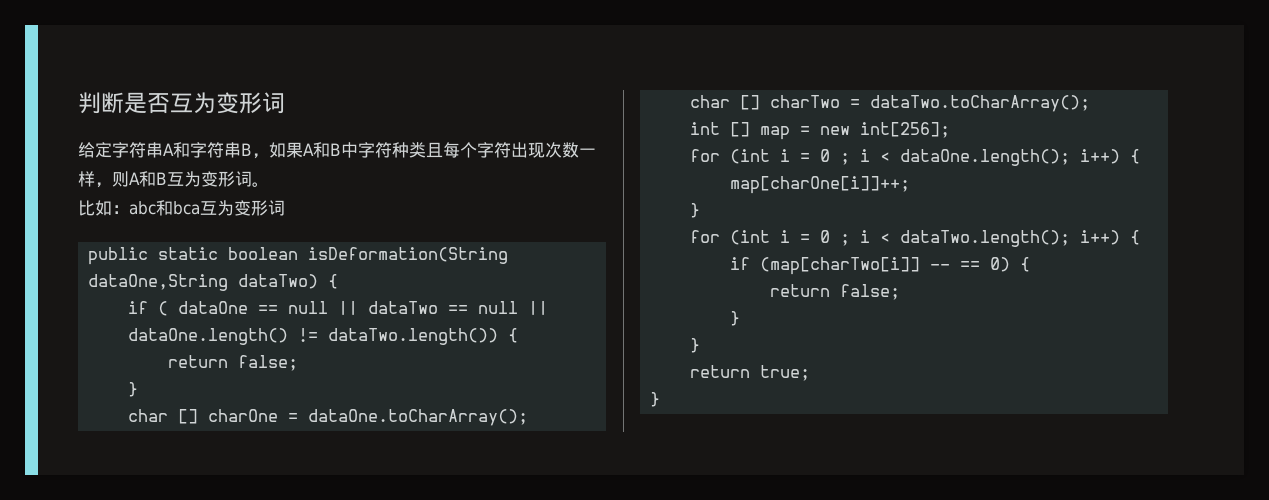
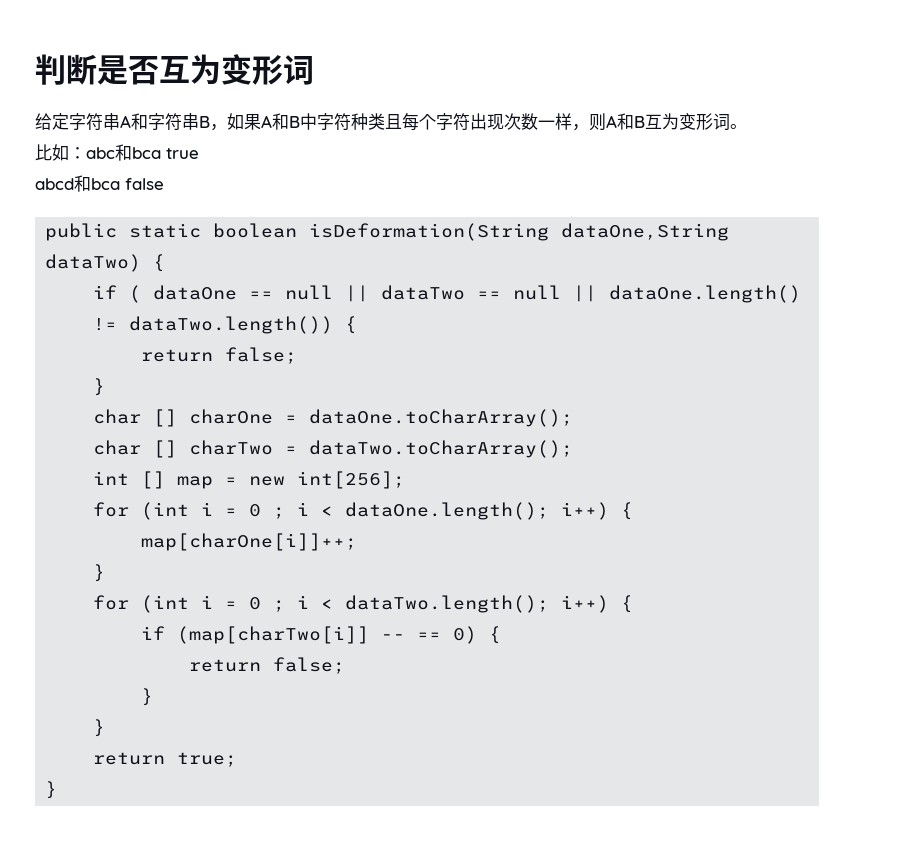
[200,200,285,216] 互为变形词 -> [166,148,199,159] [35,175,164,192] true // abcd和bca false

